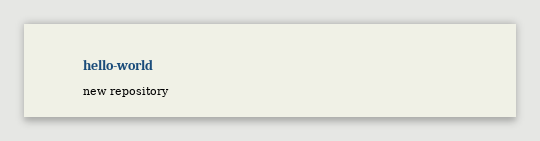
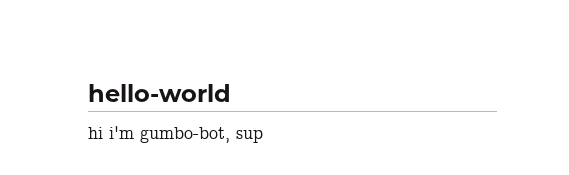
[83,87,169,97] new repository -> [88,126,263,143] hi i'm gumbo-bot, sup

